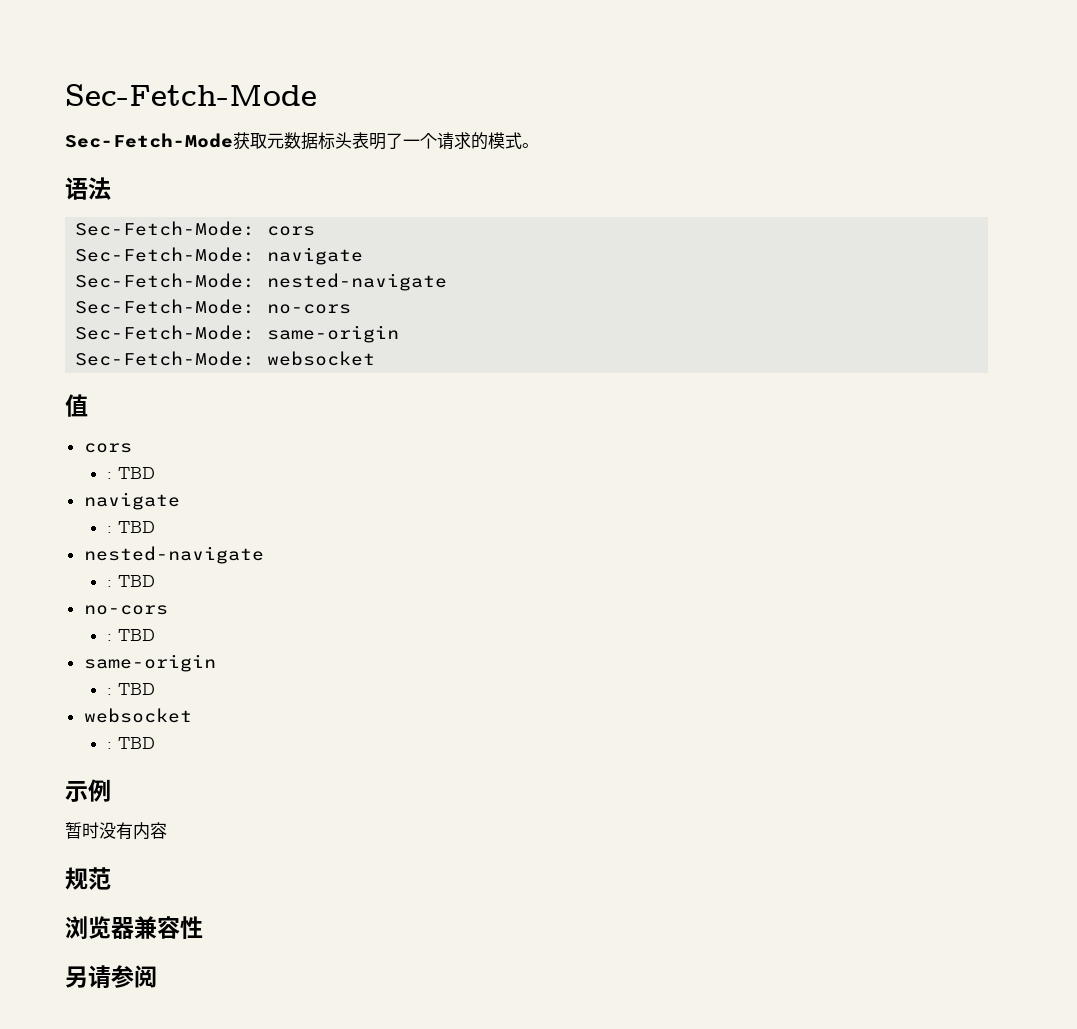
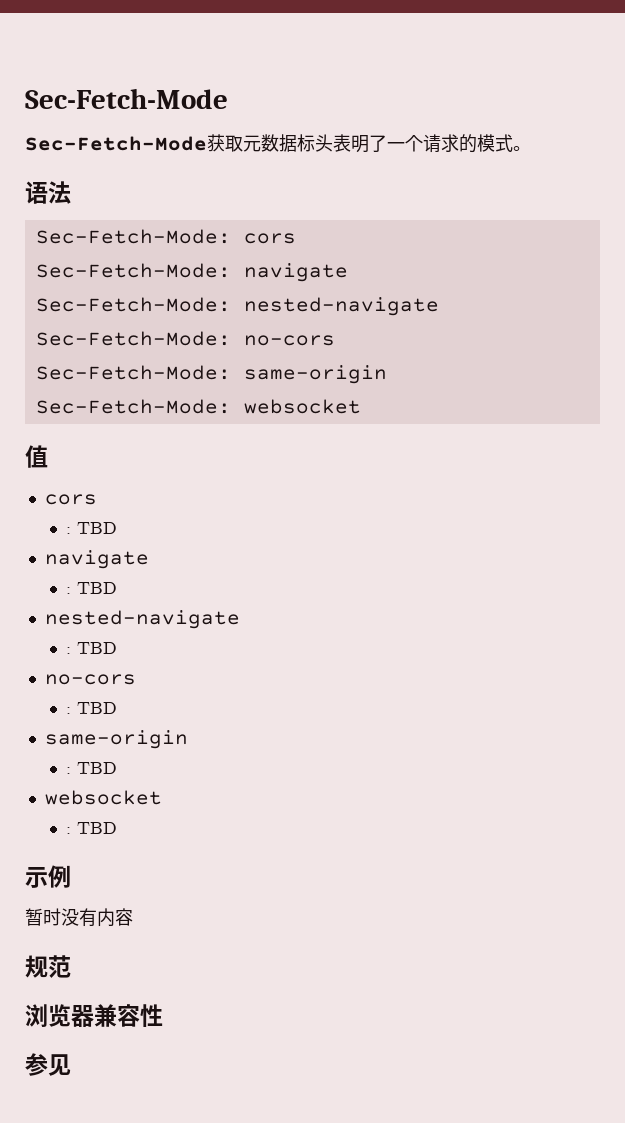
[65,965,157,989] 另请参阅 -> [25,1053,71,1076] 参见

